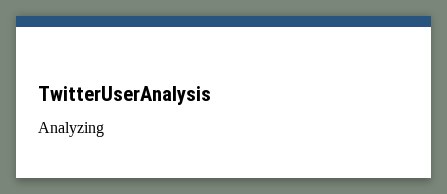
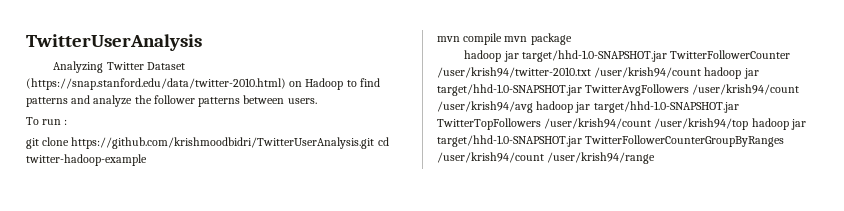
(104, 129) none -> [106,62,185,70] [26,78,380,90] [26,95,317,107] [26,117,68,125] [26,137,389,149] [26,154,147,166] [437,33,572,45] [464,50,791,62] [437,67,759,79] [437,84,800,96] [437,101,739,113] [437,118,806,130] [437,135,785,147] [437,152,656,164] Twitter Dataset (https://snap.stanford.edu/data/twitter-2010.html) on Hadoop to find patterns and analyze the follower patterns between users. // To run : // git clone https://github.com/krishmoodbidri/TwitterUserAnalysis.git cd twitter-hadoop-example // mvn compile mvn package // hadoop jar target/hhd-1.0-SNAPSHOT.jar TwitterFollowerCounter /user/krish94/twitter-2010.txt /user/krish94/count hadoop jar target/hhd-1.0-SNAPSHOT.jar TwitterAvgFollowers /user/krish94/count /user/krish94/avg hadoop jar target/hhd-1.0-SNAPSHOT.jar TwitterTopFollowers /user/krish94/count /user/krish94/top hadoop jar target/hhd-1.0-SNAPSHOT.jar TwitterFollowerCounterGroupByRanges /user/krish94/count /user/krish94/range

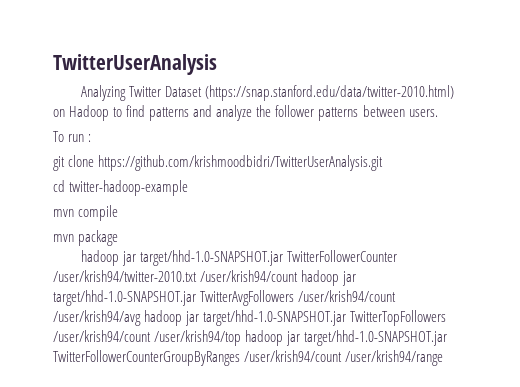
(375, 143) none -> (384, 163) //
(503, 39) none -> (119, 213) //

